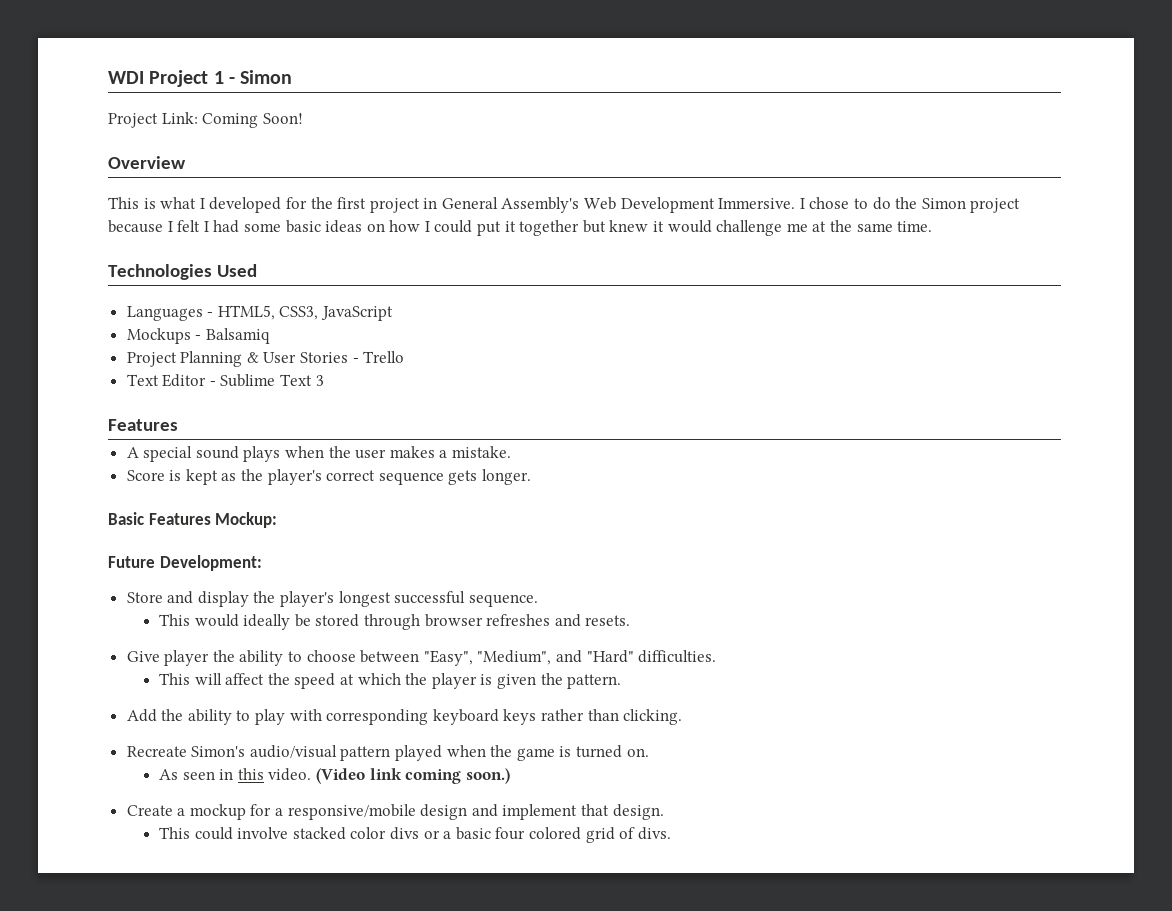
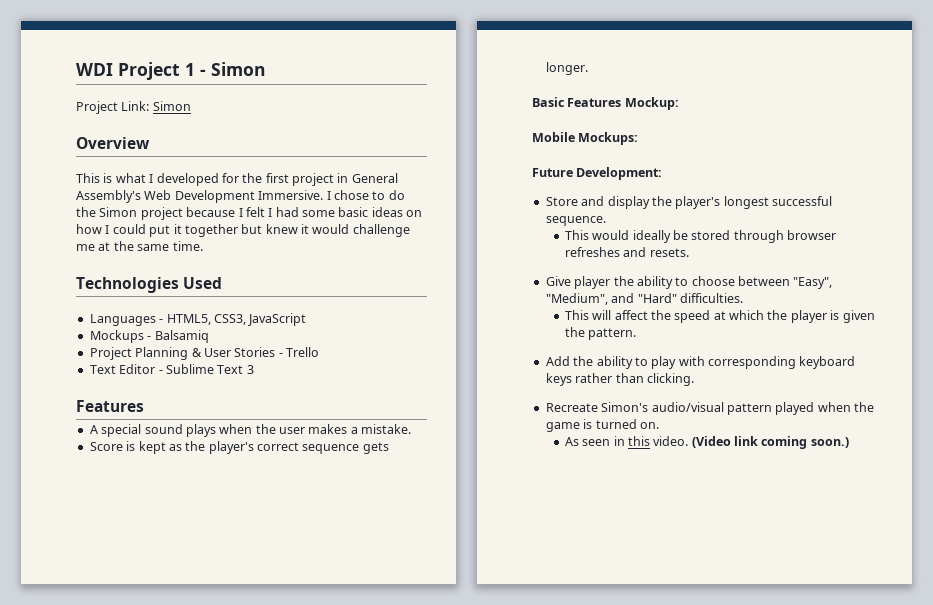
[202,113,303,128] Coming Soon! -> [152,101,191,111] Simon
(278, 520) none -> [532,132,639,145] // Mobile Mockups:
[126,804,664,820] [159,827,671,843] // Create a mockup for a responsive/mobile design and implement that design. // This could involve stacked color divs or a basic four colored grid of divs. -> (849, 442) none

